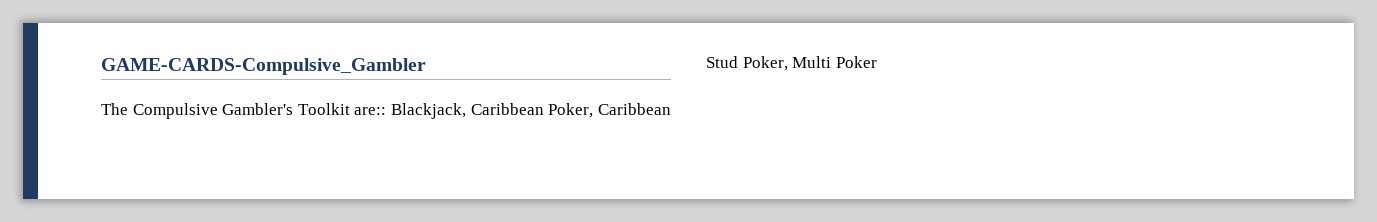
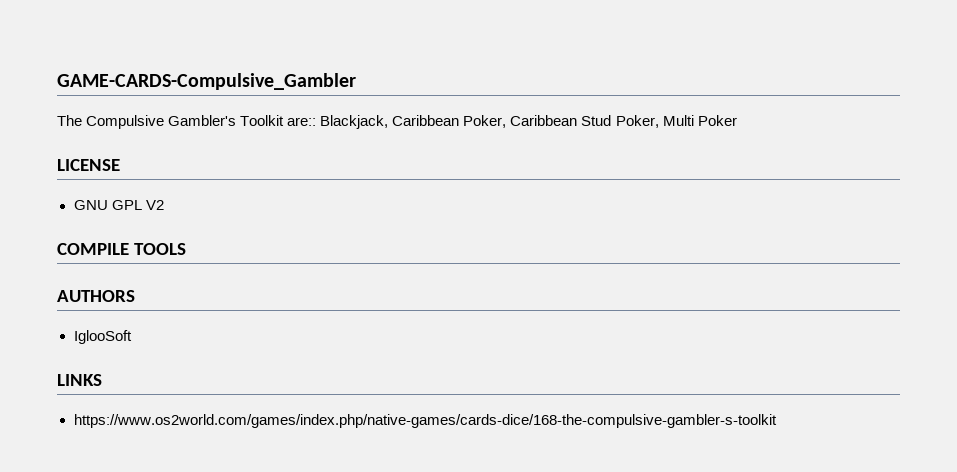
(877, 62) none -> [57,159,120,171] [73,200,164,210] [57,243,186,255] [57,290,135,302] [73,330,132,344] [57,374,102,386] [73,414,777,428] // LICENSE // GNU GPL V2 // COMPILE TOOLS // AUTHORS // IglooSoft // LINKS // https://www.os2world.com/games/index.php/native-games/cards-dice/168-the-compulsive-gambler-s-toolkit

